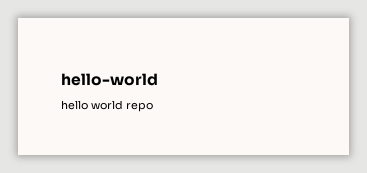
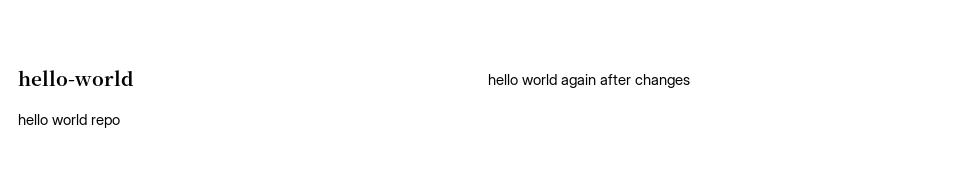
(153, 107) none -> [488,74,691,88] // hello world again after changes

